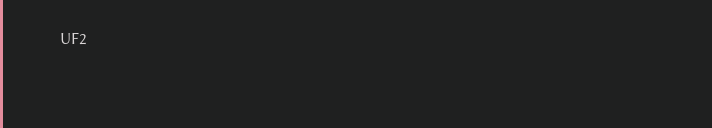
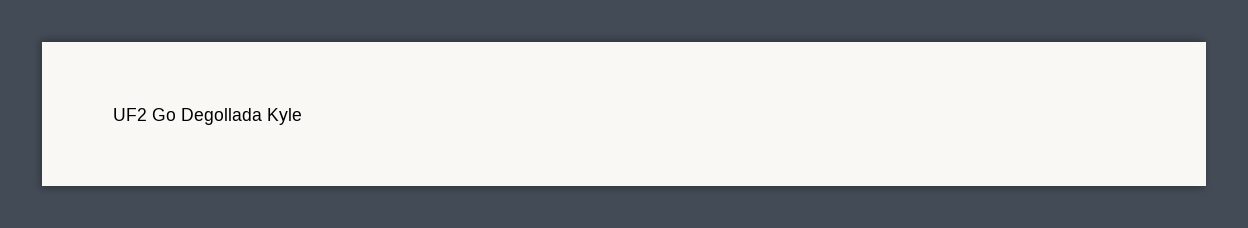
(86, 38) none -> [152,108,302,125] Go Degollada Kyle

